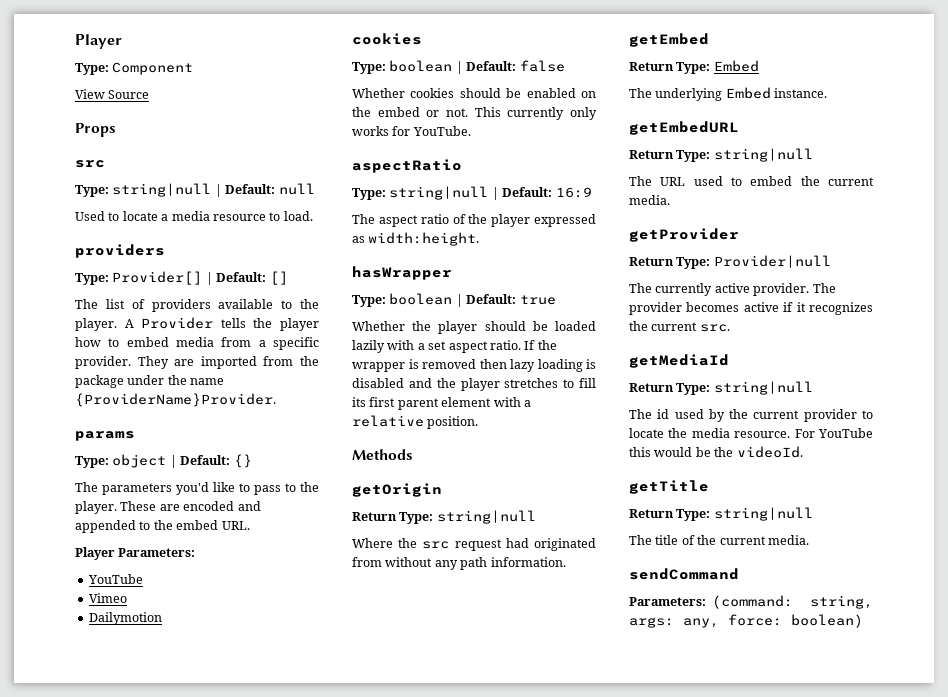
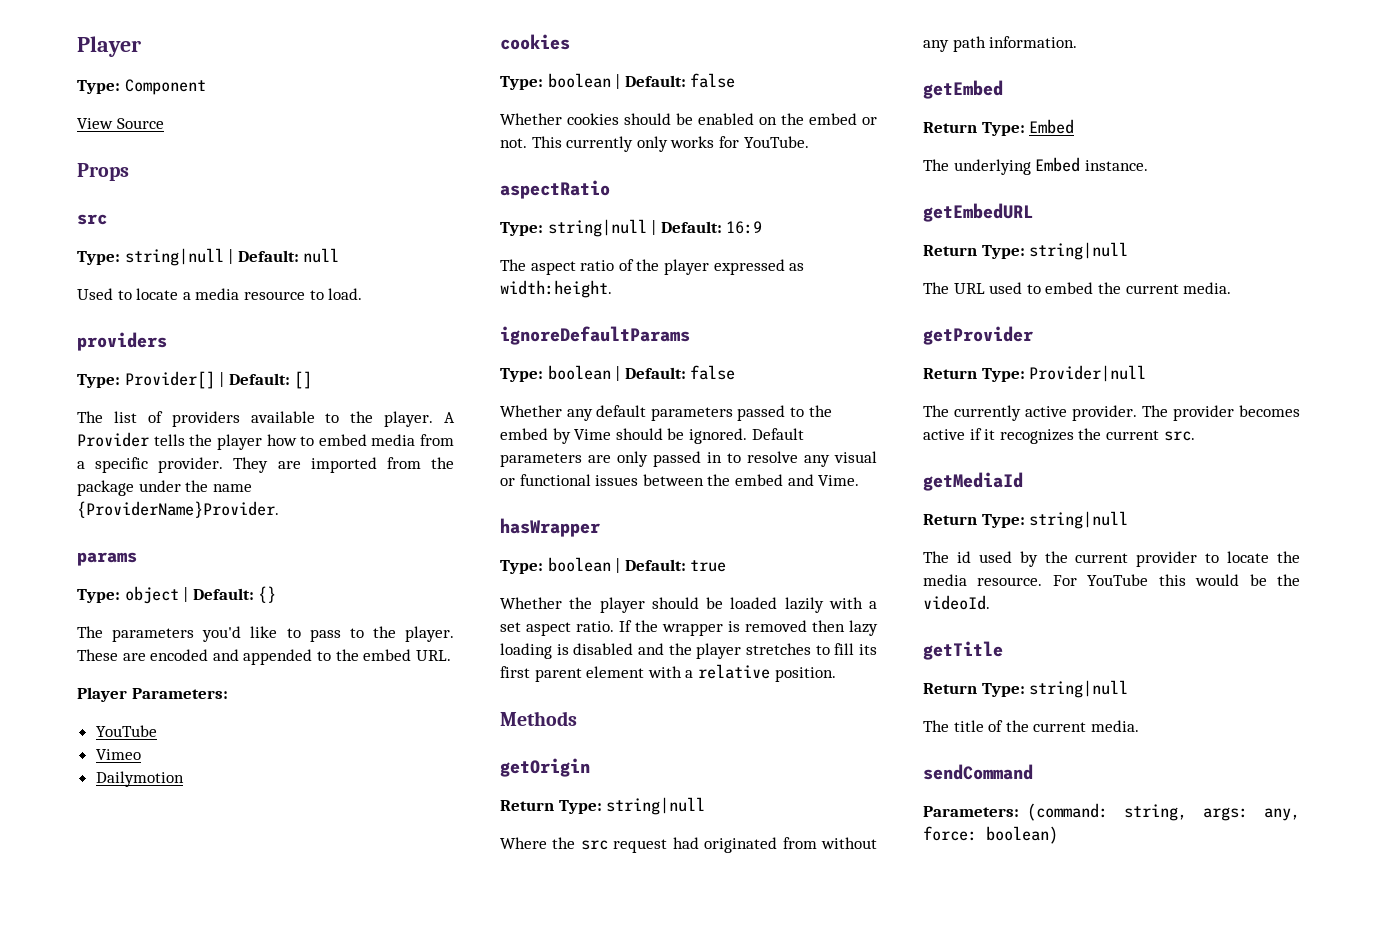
(480, 239) none -> [500,326,690,345] [500,365,736,382] [500,405,832,421] [500,428,804,444] [500,451,877,467] [500,474,860,486] // ignoreDefaultParams // Type: boolean | Default: false // Whether any default parameters passed to the embed by Vime should be ignored. Default parameters are only passed in to resolve any visual or functional issues between the embed and Vime.

